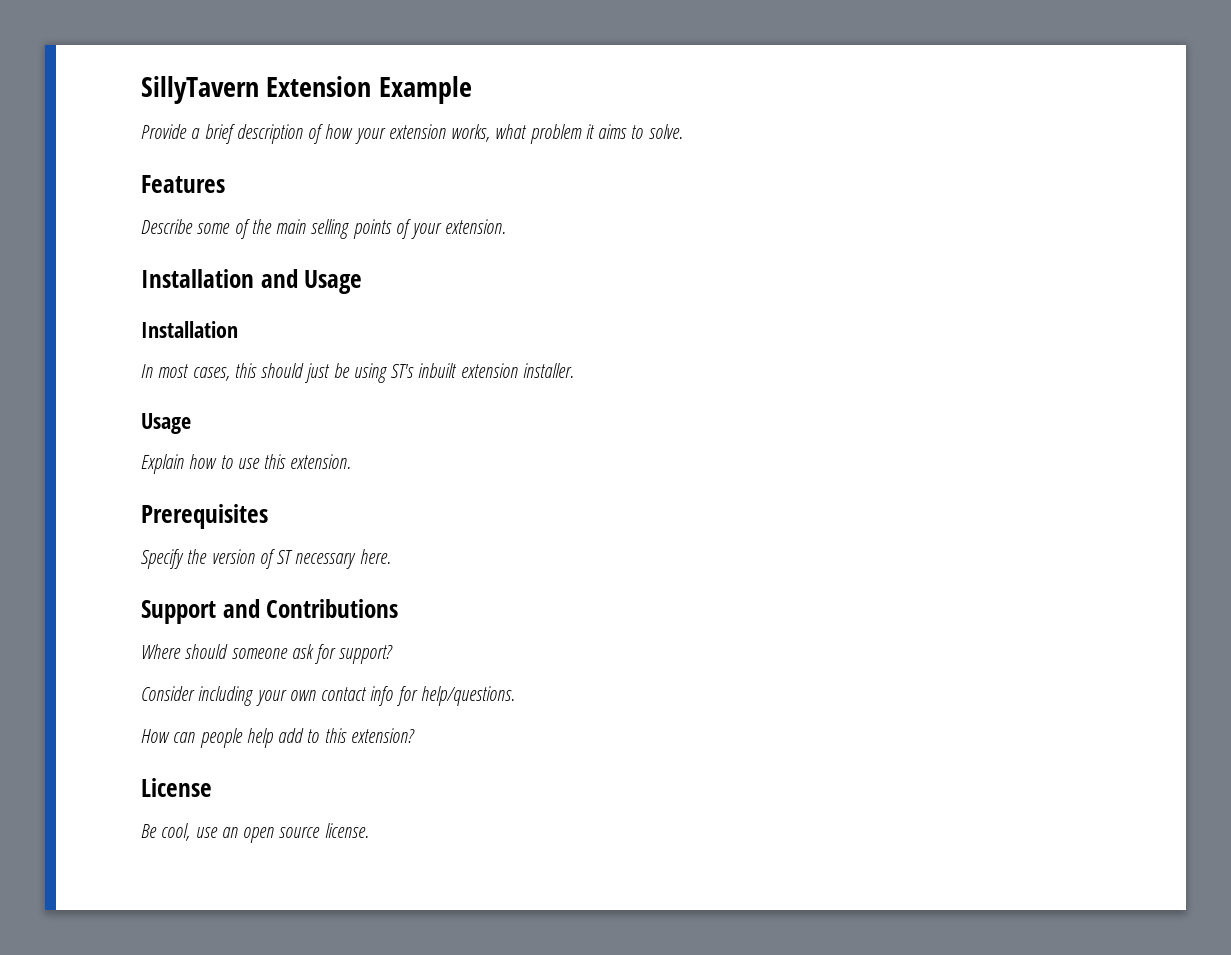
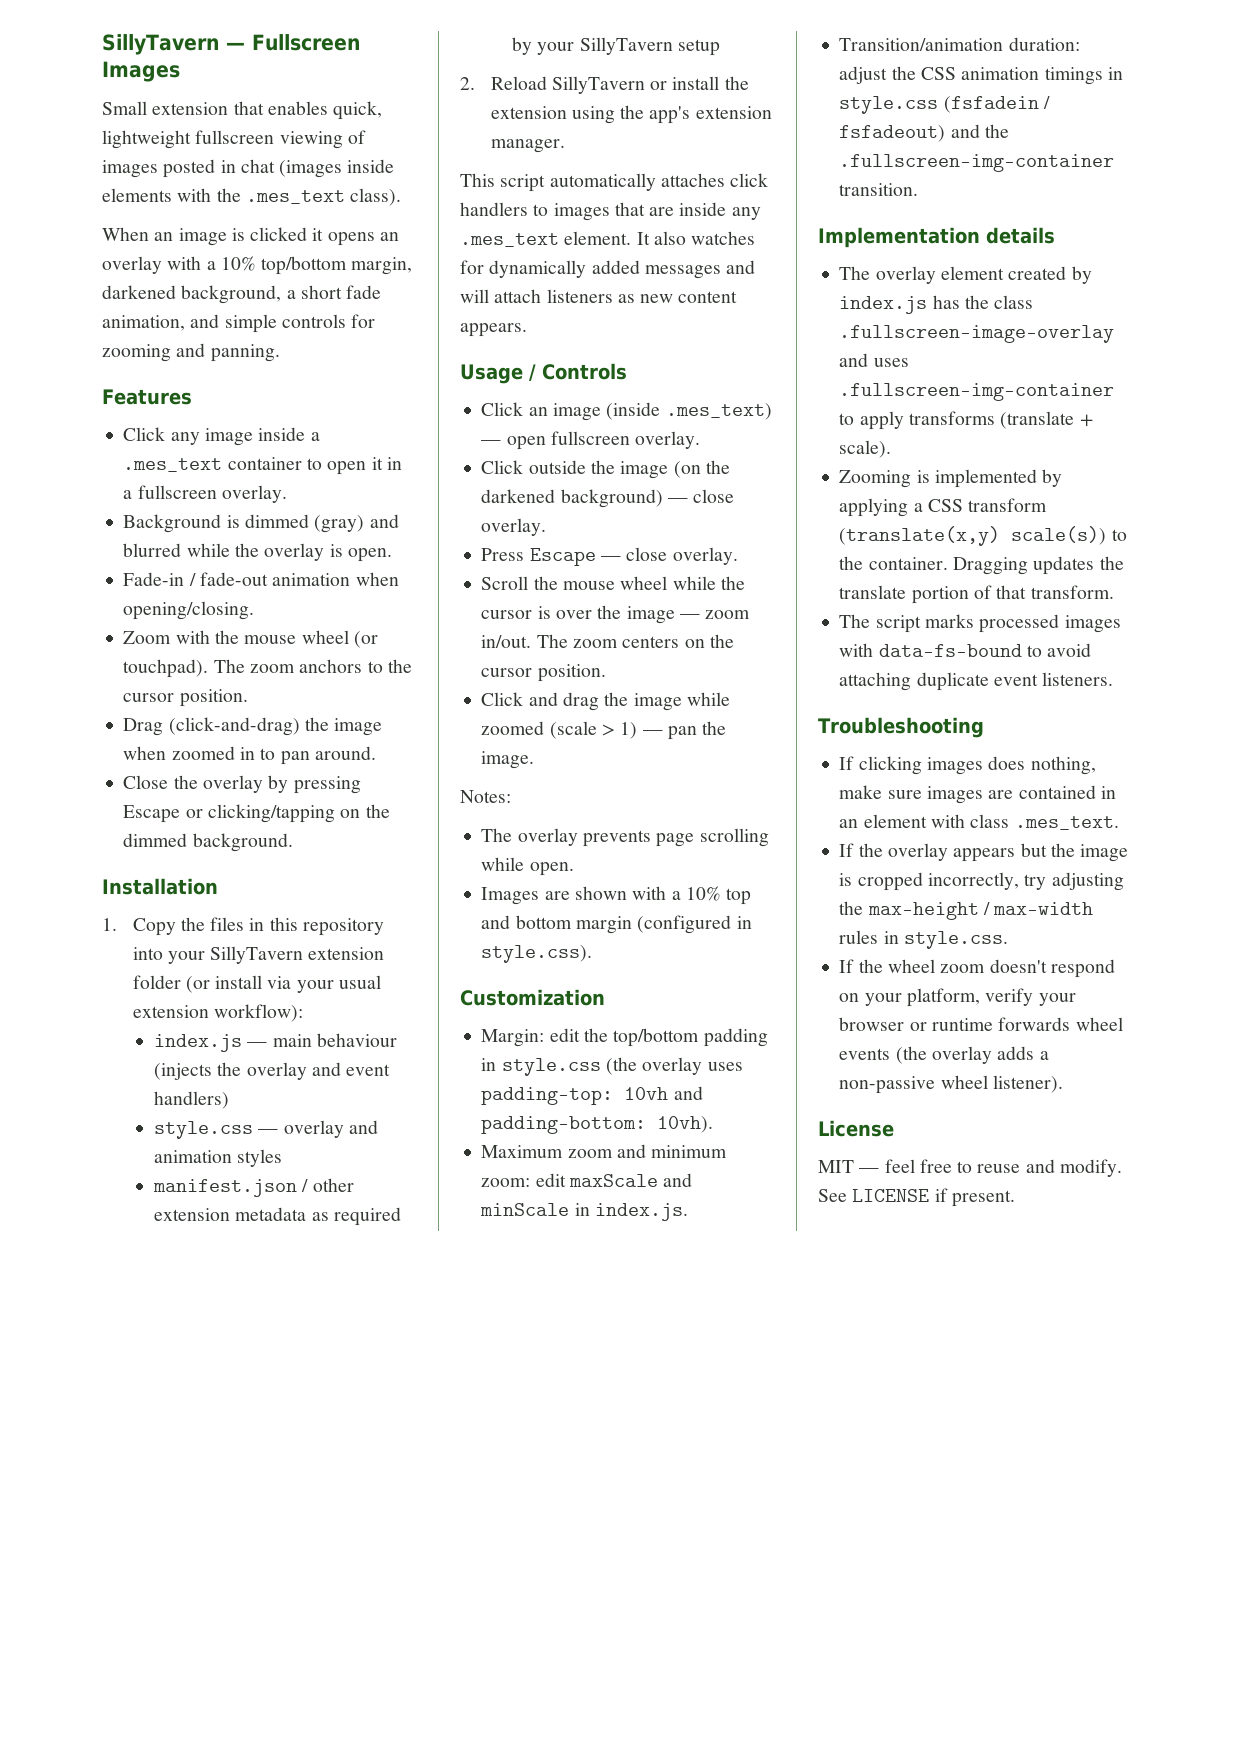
[141,76,472,104] [141,124,683,144] [141,175,225,193] [141,219,507,239] [141,269,363,294] [141,321,238,338] [141,363,574,383] [141,413,191,434] [141,454,352,474] [141,504,268,529] [141,549,391,569] [141,599,399,624] [141,644,394,664] [141,686,515,706] [141,728,415,748] [141,778,212,797] [141,823,369,843] SillyTavern Extension Example // Provide a brief description of how your extension works, what problem it aims to solve. // Features // Describe some of the main selling points of your extension. // Installation and Usage // Installation // In most cases, this should just be using ST's inbuilt extension installer. // Usage // Explain how to use this extension. // Prerequisites // Specify the version of ST necessary here. // Support and Contributions // Where should someone ask for support? // Consider including your own contact info for help/questions. // How can people help add to this extension? // License // Be cool, use an open source license. -> [102,34,360,55] [102,61,180,82] [102,101,383,120] [102,130,366,149] [102,159,395,178] [102,188,402,206] [102,227,399,246] [102,256,413,275] [102,285,382,304] [102,314,376,333] [102,343,280,362] [102,389,192,405] [123,427,320,446] [123,457,402,475] [123,485,287,503] [123,514,399,533] [123,543,392,562] [123,572,399,586] [123,601,255,620] [123,630,378,648] [123,659,412,678] [123,689,248,707] [123,717,383,736] [123,746,376,765] [123,775,361,794] [123,804,390,823] [123,833,293,852] [102,878,218,895] [102,917,384,936] [132,946,385,964] [132,975,381,993] [132,1004,303,1022] [154,1033,397,1052] [154,1062,391,1080] [154,1091,230,1109] [154,1120,378,1139] [154,1149,283,1167] [153,1178,354,1197] [154,1207,401,1226] [512,37,720,56] [460,76,749,94] [490,105,772,124] [490,139,565,153] [460,173,769,192] [460,202,761,221] [460,231,756,247] [460,260,756,279] [460,289,738,303] [460,323,527,337] [460,363,627,384] [481,402,772,421] [481,431,701,450] [481,460,730,479] [481,489,735,508] [481,518,547,536] [481,547,738,566] [481,576,745,590] [481,605,751,624] [481,634,734,648] [481,664,606,682] [481,692,730,711] [481,721,727,740] [481,751,535,769] [460,790,511,803] [481,828,769,847] [481,857,574,876] [481,886,752,905] [481,915,752,934] [481,945,593,963] [460,989,605,1006] [481,1028,768,1047] [481,1057,743,1076] [481,1086,703,1105] [481,1116,714,1134] [481,1144,728,1158] [481,1173,693,1187] [480,1203,688,1221] [839,37,1080,51] [839,66,1123,85] [839,96,1050,114] [839,124,1009,142] [839,154,1115,172] [839,183,919,196] [818,227,1055,248] [839,266,1092,284] [839,295,1034,314] [839,325,1115,343] [839,353,909,367] [839,383,1115,401] [839,411,1093,430] [839,440,892,458] [839,469,1063,488] [839,498,1048,517] [839,526,1127,546] [839,556,1124,575] [839,585,1114,604] [839,614,1121,633] [839,643,1092,657] [839,672,1114,691] [818,717,984,738] [839,756,1096,775] [839,785,1116,804] [839,814,1119,830] [839,843,1129,862] [839,872,1124,891] [839,901,1094,920] [839,930,1008,949] [839,959,1115,978] [839,988,1076,1007] [839,1017,1123,1031] [839,1046,1049,1064] [839,1075,1063,1094] [818,1120,894,1137] [818,1159,1122,1177] [818,1188,1015,1207] SillyTavern — Fullscreen Images // Small extension that enables quick, lightweight fullscreen viewing of images posted in chat (images inside elements with the .mes_text class). // When an image is clicked it opens an overlay with a 10% top/bottom margin, darkened background, a short fade animation, and simple controls for zooming and panning. // Features // Click any image inside a .mes_text container to open it in a fullscreen overlay. // Background is dimmed (gray) and blurred while the overlay is open. // Fade-in / fade-out animation when opening/closing. // Zoom with the mouse wheel (or touchpad). The zoom anchors to the cursor position. // Drag (click-and-drag) the image when zoomed in to pan around. // Close the overlay by pressing Escape or clicking/tapping on the dimmed background. // Installation // 1. Copy the files in this repository into your SillyTavern extension folder (or install via your usual extension workflow): // index.js — main behaviour (injects the overlay and event handlers) // style.css — overlay and animation styles // manifest.json / other extension metadata as required by your SillyTavern setup // 2. Reload SillyTavern or install the extension using the app's extension manager. // This script automatically attaches click handlers to images that are inside any .mes_text element. It also watches for dynamically added messages and will attach listeners as new content appears. // Usage / Controls // Click an image (inside .mes_text) — open fullscreen overlay. // Click outside the image (on the darkened background) — close overlay. // Press Escape — close overlay. // Scroll the mouse wheel while the cursor is over the image — zoom in/out. The zoom centers on the cursor position. // Click and drag the image while zoomed (scale > 1) — pan the image. // Notes: // The overlay prevents page scrolling while open. // Images are shown with a 10% top and bottom margin (configured in style.css). // Customization // Margin: edit the top/bottom padding in style.css (the overlay uses padding-top: 10vh and padding-bottom: 10vh). // Maximum zoom and minimum zoom: edit maxScale and minScale in index.js. // Transition/animation duration: adjust the CSS animation timings in style.css (fsfadein / fsfadeout) and the .fullscreen-img-container transition. // Implementation details // The overlay element created by index.js has the class .fullscreen-image-overlay and uses .fullscreen-img-container to apply transforms (translate + scale). // Zooming is implemented by applying a CSS transform (translate(x,y) scale(s)) to the container. Dragging updates the translate portion of that transform. // The script marks processed images with data-fs-bound to avoid attaching duplicate event listeners. // Troubleshooting // If clicking images does nothing, make sure images are contained in an element with class .mes_text. // If the overlay appears but the image is cropped incorrectly, try adjusting the max-height / max-width rules in style.css. // If the wheel zoom doesn't respond on your platform, verify your browser or runtime forwards wheel events (the overlay adds a non-passive wheel listener). // License // MIT — feel free to reuse and modify. See LICENSE if present.

